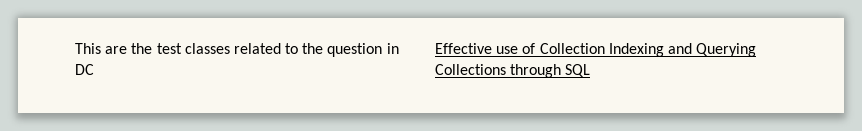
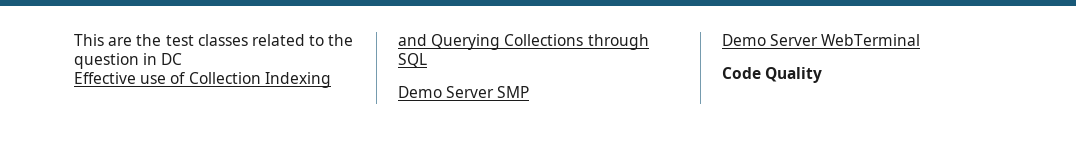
(591, 70) none -> [398,86,530,98] [722,34,921,46] [722,67,823,83] // Demo Server SMP // Demo Server WebTerminal // Code Quality

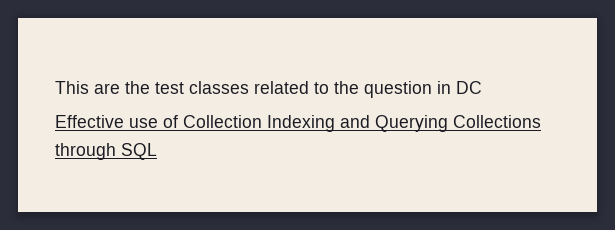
[398,86,530,98] [722,34,921,46] [722,67,823,83] // Demo Server SMP // Demo Server WebTerminal // Code Quality -> (157, 151) none

